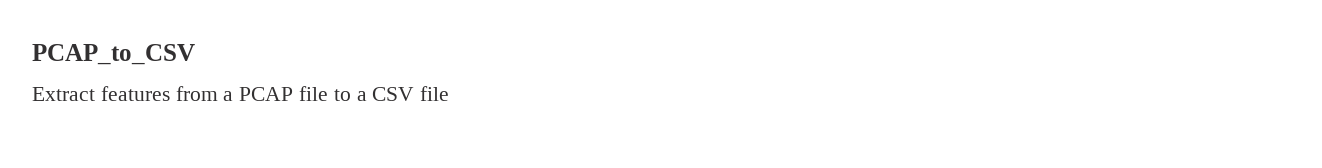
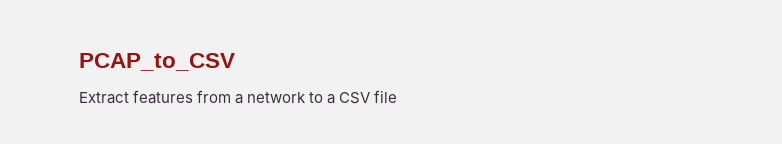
[239,86,329,101] PCAP file -> [247,92,307,103] network

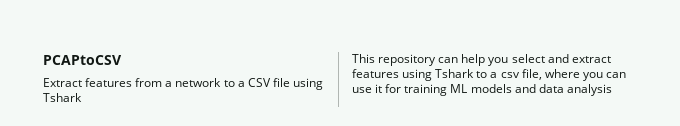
[79,53,235,71] PCAP_to_CSV -> [43,55,122,65] PCAPtoCSV
(398, 96) none -> [292,78,323,90] [43,93,82,102] [352,54,611,66] [352,69,626,81] [352,84,612,96] using Tshark // This repository can help you select and extract features using Tshark to a csv file, where you can use it for training ML models and data analysis

